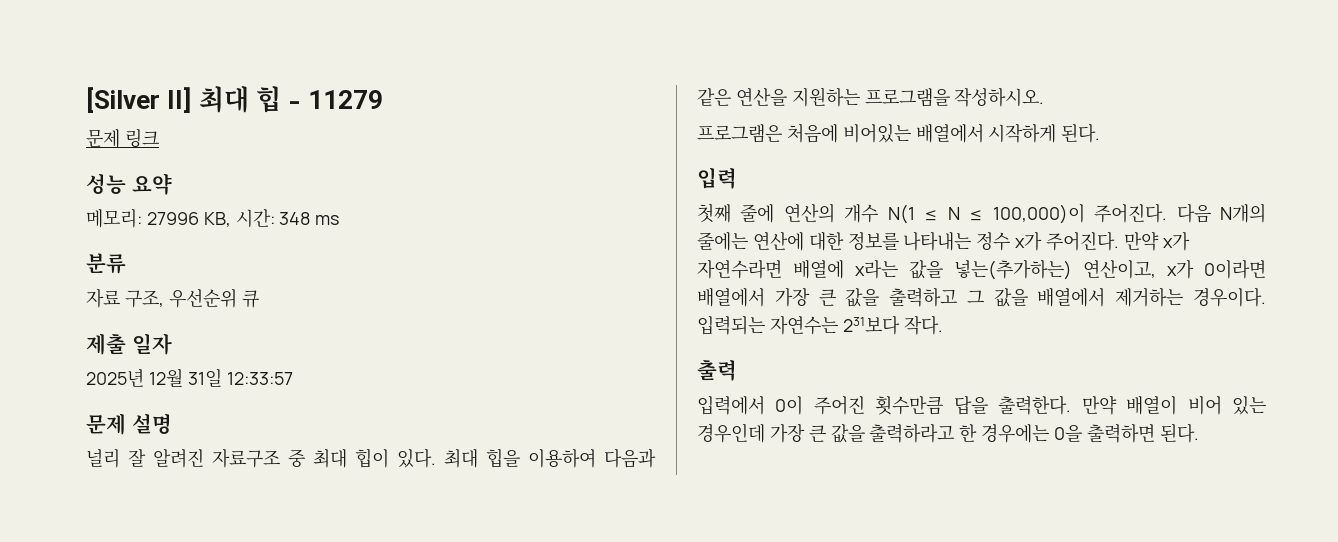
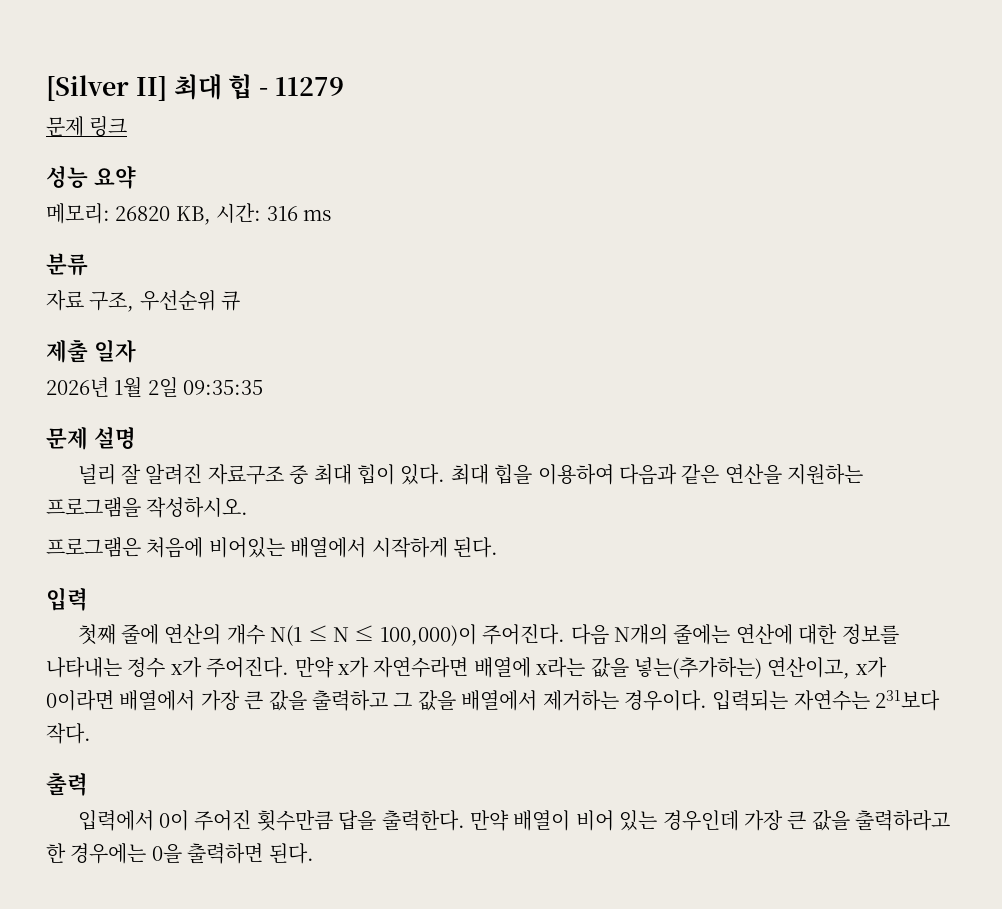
[146,212,199,225] 27996 -> [115,206,171,221] 26820
[279,212,311,225] 348 -> [266,206,298,221] 316
[86,368,293,387] 2025년 12월 31일 12:33:57 -> [46,376,264,397] 2026년 1월 2일 09:35:35

